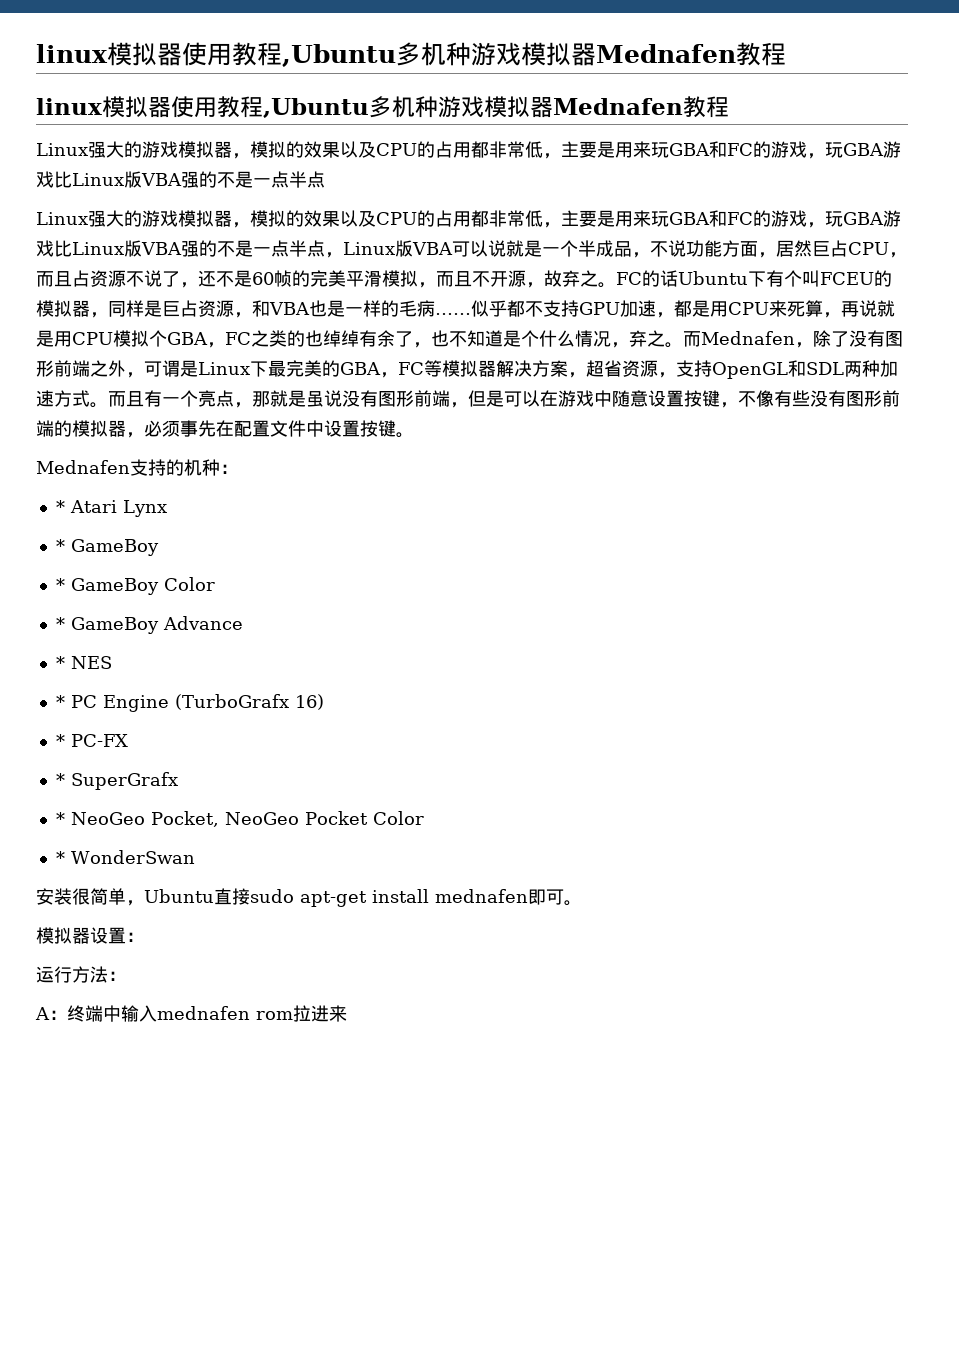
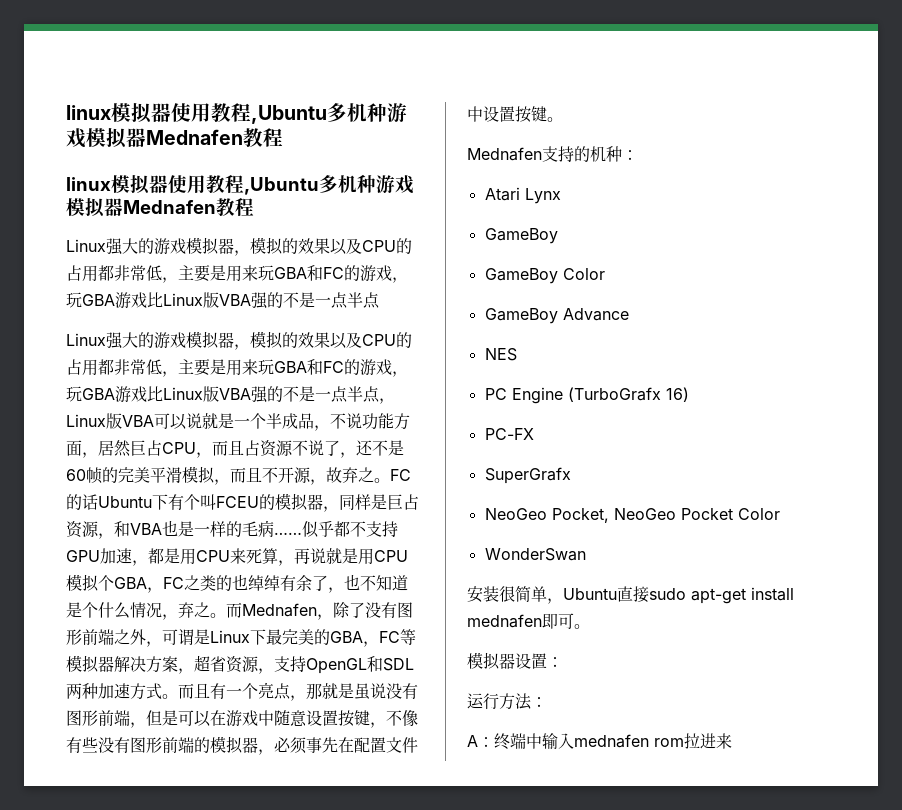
[55,500,65,513] * -> (638, 155) none
[55,539,65,552] * -> (561, 196) none
[55,578,65,591] * -> (558, 236) none
[55,617,65,630] * -> (605, 274) none
[55,656,65,669] * -> (629, 314) none
[55,695,65,708] * -> (517, 354) none
[55,734,65,747] * -> (689, 394) none
[55,773,65,786] * -> (534, 434) none
[55,812,65,825] * -> (571, 475) none
[55,851,65,864] * -> (780, 514) none

